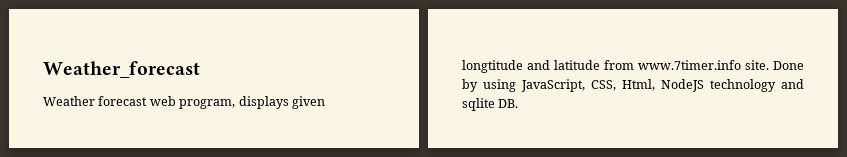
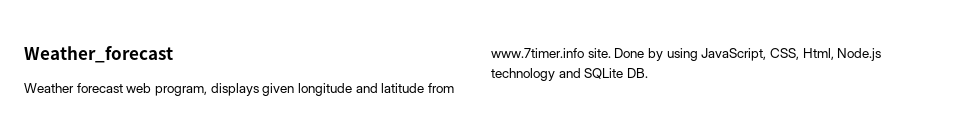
[462,60,523,73] longtitude -> [297,83,352,96] longitude
[661,79,704,92] NodeJS -> [837,48,882,61] Node.js
[462,98,495,111] sqlite -> [584,68,624,79] SQLite

